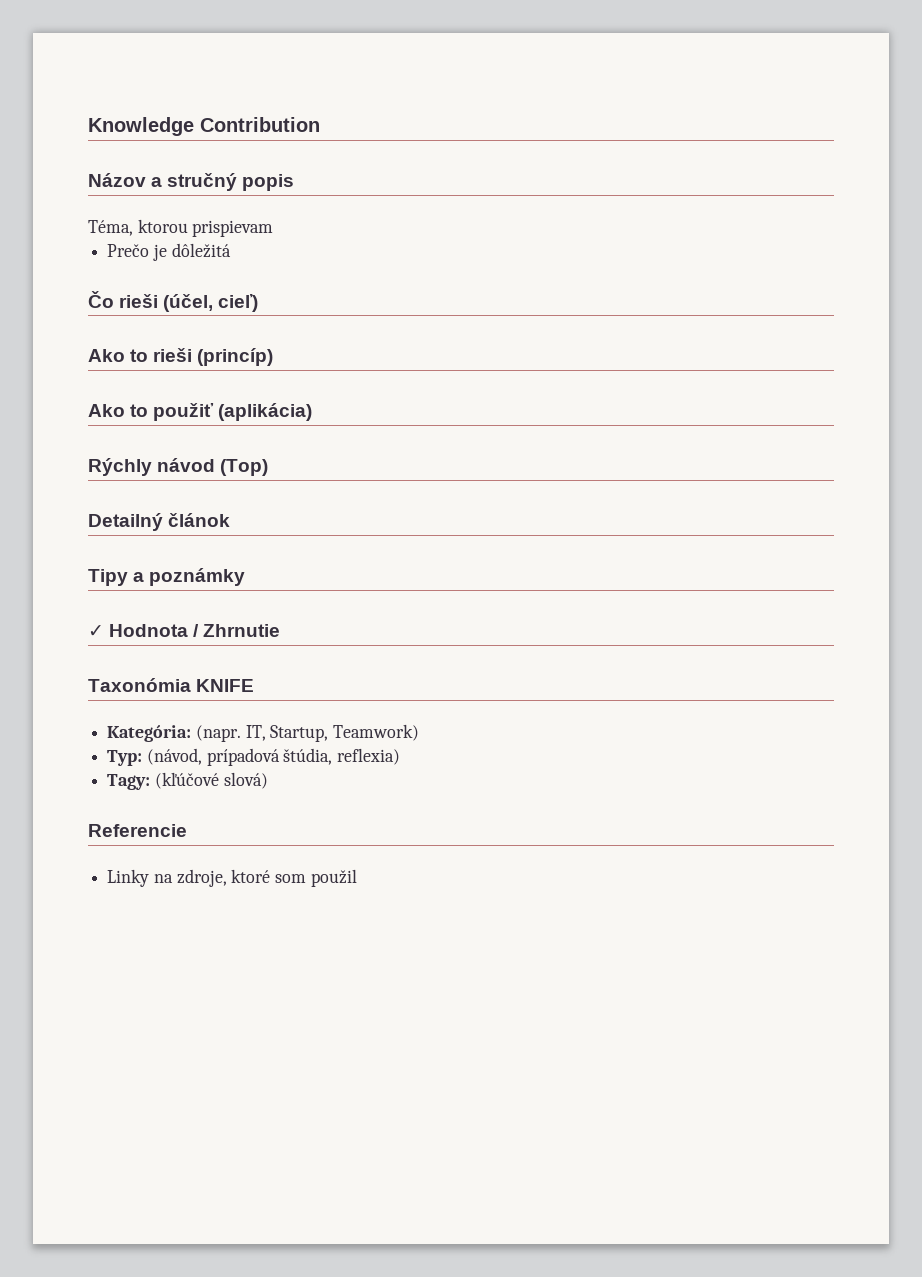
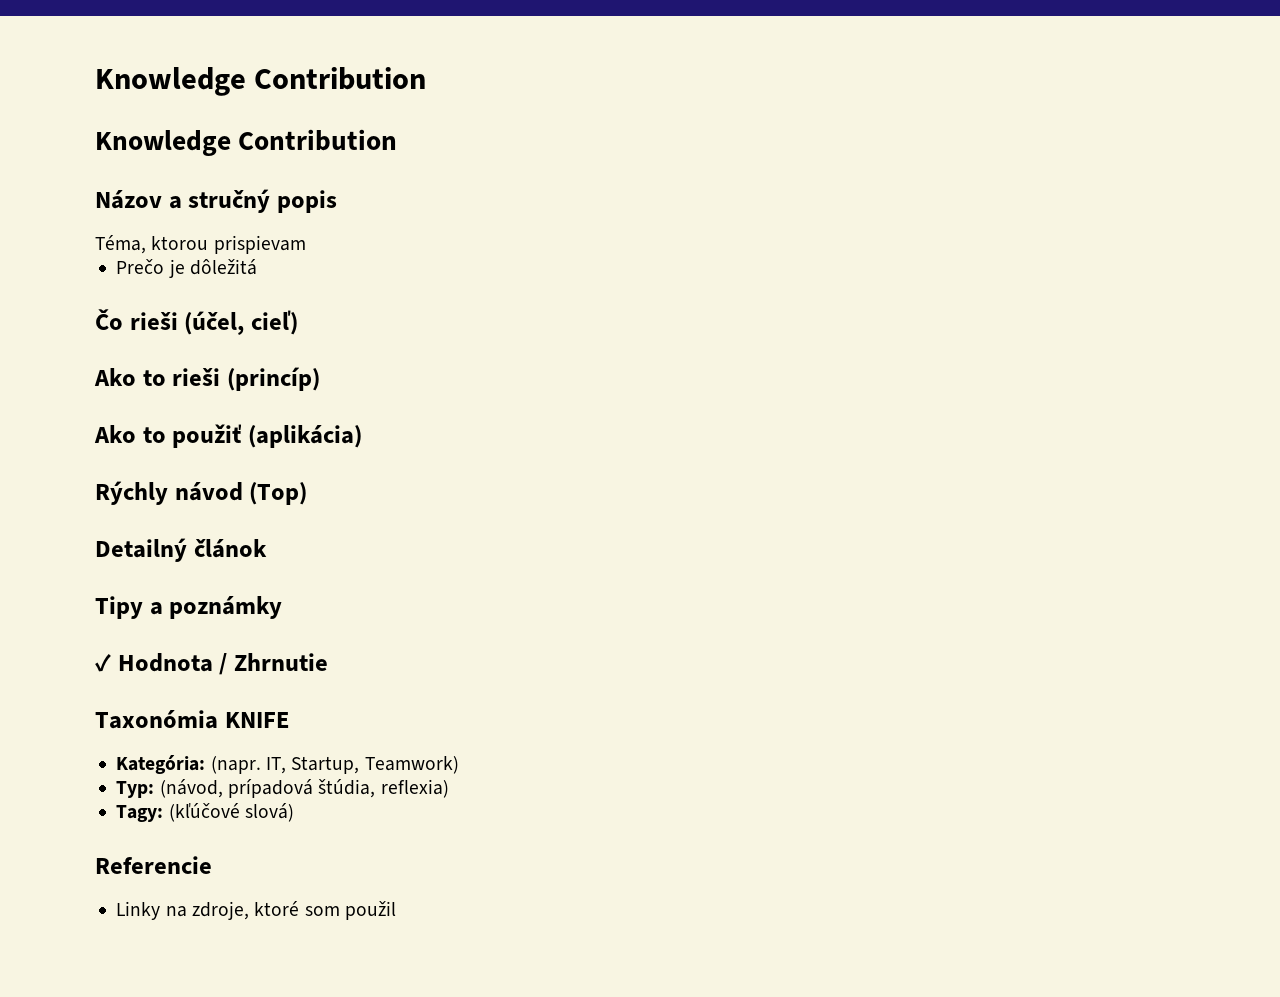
[88,117,320,136] Knowledge Contribution -> [95,67,427,96] [95,129,398,156] Knowledge Contribution // Knowledge Contribution

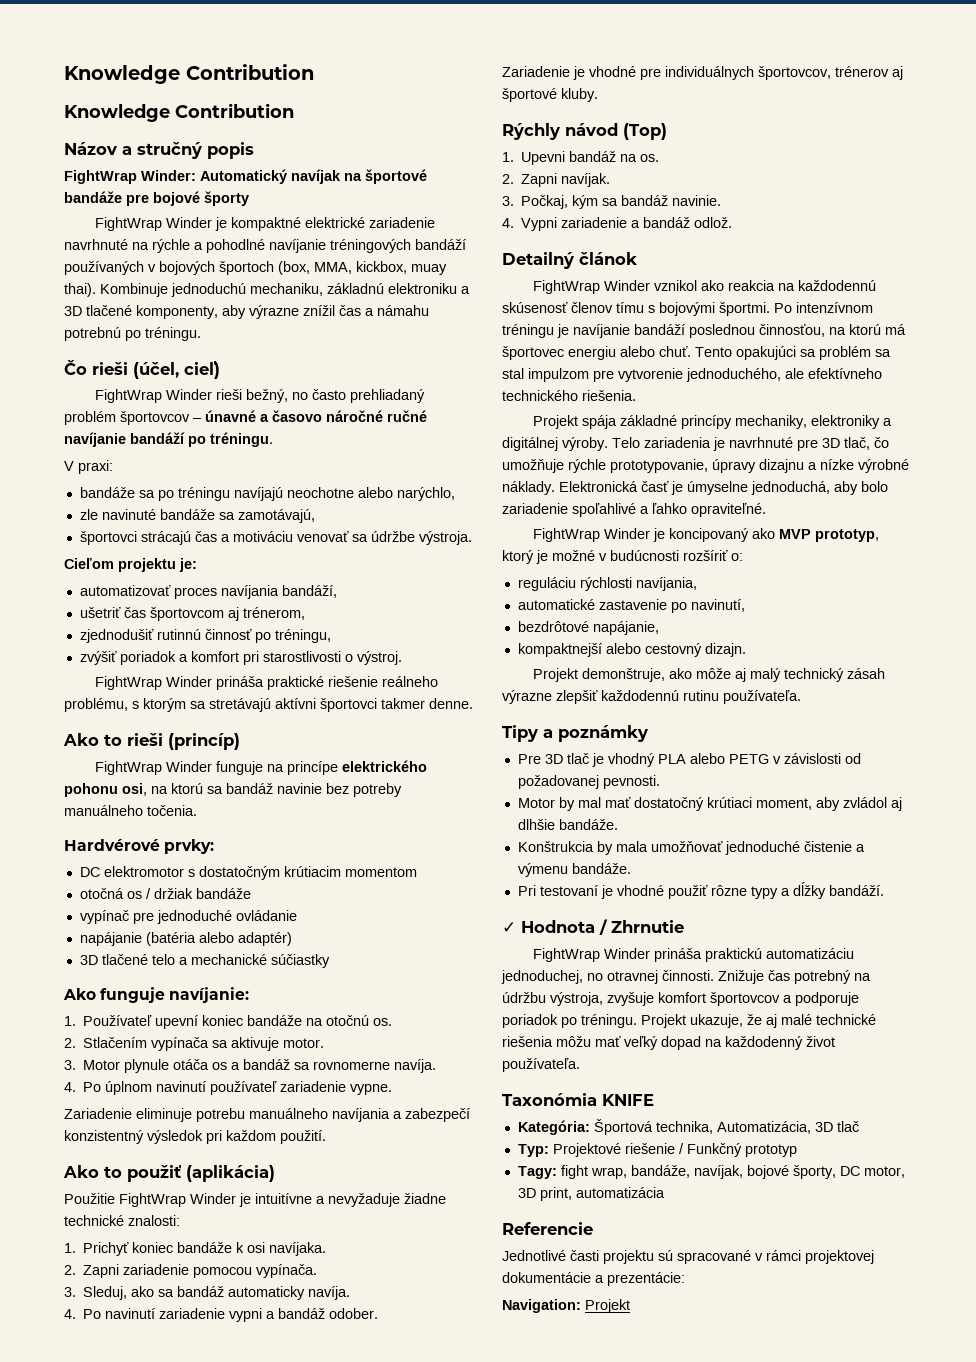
[95,235,306,254] [116,259,257,278] [95,309,298,335] [94,367,320,391] [94,424,362,448] [95,481,308,505] [95,538,267,562] [95,596,283,619] [95,653,328,675] [95,710,289,729] [116,755,459,774] [116,779,449,798] [116,803,294,822] [95,856,212,874] [116,901,396,920] Téma, ktorou prispievam // Prečo je dôležitá // Čo rieši (účel, cieľ) // Ako to rieši (princíp) // Ako to použiť (aplikácia) // Rýchly návod (Top) // Detailný článok // Tipy a poznámky // ✓ Hodnota / Zhrnutie // Taxonómia KNIFE // Kategória: (napr. IT, Startup, Teamwork) // Typ: (návod, prípadová štúdia, reflexia) // Tagy: (kľúčové slová) // Referencie // Linky na zdroje, ktoré som použil -> [64,169,427,184] [64,191,249,206] [94,217,435,231] [64,239,466,253] [64,261,447,275] [64,283,470,297] [64,305,429,319] [64,327,201,341] [64,360,220,379] [94,389,425,403] [64,410,427,425] [64,432,273,447] [64,460,113,474] [79,487,455,501] [79,509,315,523] [79,531,472,545] [64,558,197,572] [79,585,337,599] [79,607,305,621] [79,629,331,643] [79,651,402,665] [94,676,438,690] [64,698,473,712] [63,733,240,750] [94,760,427,775] [64,783,402,797] [64,805,197,816] [64,839,215,854] [79,866,417,880] [79,888,251,899] [79,910,297,924] [79,932,292,946] [79,954,330,968] [63,987,250,1003] [64,1015,393,1029] [64,1037,325,1051] [64,1059,437,1073] [64,1081,393,1095] [64,1108,470,1122] [64,1130,326,1144] [63,1165,275,1182] [64,1193,446,1207] [64,1215,180,1226] [64,1242,327,1256] [64,1264,318,1278] [64,1286,351,1300] [64,1308,379,1322] [502,66,903,80] [502,88,598,102] [502,123,667,140] [502,151,660,165] [502,173,611,187] [502,195,722,209] [502,217,733,231] [502,252,637,269] [532,280,876,294] [502,302,873,316] [502,324,906,338] [502,346,891,360] [502,368,882,382] [502,390,636,401] [532,415,892,429] [502,437,889,451] [502,459,909,473] [502,481,888,495] [502,503,766,517] [532,528,879,542] [502,550,743,564] [517,577,697,591] [517,599,745,613] [517,621,659,635] [517,643,746,657] [532,668,885,682] [502,690,801,704] [502,725,648,742] [517,753,861,767] [517,775,660,789] [517,797,902,811] [517,819,618,830] [517,841,865,855] [517,863,631,877] [517,882,884,899] [502,919,684,935] [532,948,854,962] [501,970,871,984] [502,992,859,1006] [502,1014,876,1028] [502,1036,835,1050] [502,1058,580,1072] [502,1093,654,1106] [517,1119,859,1135] [517,1143,797,1157] [517,1165,905,1179] [517,1187,665,1201] [502,1222,593,1235] [502,1250,874,1264] [502,1272,685,1286] [502,1299,630,1313] FightWrap Winder: Automatický navíjak na športové bandáže pre bojové športy // FightWrap Winder je kompaktné elektrické zariadenie navrhnuté na rýchle a pohodlné navíjanie tréningových bandáží používaných v bojových športoch (box, MMA, kickbox, muay thai). Kombinuje jednoduchú mechaniku, základnú elektroniku a 3D tlačené komponenty, aby výrazne znížil čas a námahu potrebnú po tréningu. // Čo rieši (účel, cieľ) // FightWrap Winder rieši bežný, no často prehliadaný problém športovcov – únavné a časovo náročné ručné navíjanie bandáží po tréningu. // V praxi: // bandáže sa po tréningu navíjajú neochotne alebo narýchlo, // zle navinuté bandáže sa zamotávajú, // športovci strácajú čas a motiváciu venovať sa údržbe výstroja. // Cieľom projektu je: // automatizovať proces navíjania bandáží, // ušetriť čas športovcom aj trénerom, // zjednodušiť rutinnú činnosť po tréningu, // zvýšiť poriadok a komfort pri starostlivosti o výstroj. // FightWrap Winder prináša praktické riešenie reálneho problému, s ktorým sa stretávajú aktívni športovci takmer denne. // Ako to rieši (princíp) // FightWrap Winder funguje na princípe elektrického pohonu osi, na ktorú sa bandáž navinie bez potreby manuálneho točenia. // Hardvérové prvky: // DC elektromotor s dostatočným krútiacim momentom // otočná os / držiak bandáže // vypínač pre jednoduché ovládanie // napájanie (batéria alebo adaptér) // 3D tlačené telo a mechanické súčiastky // Ako funguje navíjanie: // 1. Používateľ upevní koniec bandáže na otočnú os. // 2. Stlačením vypínača sa aktivuje motor. // 3. Motor plynule otáča os a bandáž sa rovnomerne navíja. // 4. Po úplnom navinutí používateľ zariadenie vypne. // Zariadenie eliminuje potrebu manuálneho navíjania a zabezpečí konzistentný výsledok pri každom použití. // Ako to použiť (aplikácia) // Použitie FightWrap Winder je intuitívne a nevyžaduje žiadne technické znalosti: // 1. Prichyť koniec bandáže k osi navíjaka. // 2. Zapni zariadenie pomocou vypínača. // 3. Sleduj, ako sa bandáž automaticky navíja. // 4. Po navinutí zariadenie vypni a bandáž odober. // Zariadenie je vhodné pre individuálnych športovcov, trénerov aj športové kluby. // Rýchly návod (Top) // 1. Upevni bandáž na os. // 2. Zapni navíjak. // 3. Počkaj, kým sa bandáž navinie. // 4. Vypni zariadenie a bandáž odlož. // Detailný článok // FightWrap Winder vznikol ako reakcia na každodennú skúsenosť členov tímu s bojovými športmi. Po intenzívnom tréningu je navíjanie bandáží poslednou činnosťou, na ktorú má športovec energiu alebo chuť. Tento opakujúci sa problém sa stal impulzom pre vytvorenie jednoduchého, ale efektívneho technického riešenia. // Projekt spája základné princípy mechaniky, elektroniky a digitálnej výroby. Telo zariadenia je navrhnuté pre 3D tlač, čo umožňuje rýchle prototypovanie, úpravy dizajnu a nízke výrobné náklady. Elektronická časť je úmyselne jednoduchá, aby bolo zariadenie spoľahlivé a ľahko opraviteľné. // FightWrap Winder je koncipovaný ako MVP prototyp, ktorý je možné v budúcnosti rozšíriť o: // reguláciu rýchlosti navíjania, // automatické zastavenie po navinutí, // bezdrôtové napájanie, // kompaktnejší alebo cestovný dizajn. // Projekt demonštruje, ako môže aj malý technický zásah výrazne zlepšiť každodennú rutinu používateľa. // Tipy a poznámky // Pre 3D tlač je vhodný PLA alebo PETG v závislosti od požadovanej pevnosti. // Motor by mal mať dostatočný krútiaci moment, aby zvládol aj dlhšie bandáže. // Konštrukcia by mala umožňovať jednoduché čistenie a výmenu bandáže. // Pri testovaní je vhodné použiť rôzne typy a dĺžky bandáží. // ✓ Hodnota / Zhrnutie // FightWrap Winder prináša praktickú automatizáciu jednoduchej, no otravnej činnosti. Znižuje čas potrebný na údržbu výstroja, zvyšuje komfort športovcov a podporuje poriadok po tréningu. Projekt ukazuje, že aj malé technické riešenia môžu mať veľký dopad na každodenný život používateľa. // Taxonómia KNIFE // Kategória: Športová technika, Automatizácia, 3D tlač // Typ: Projektové riešenie / Funkčný prototyp // Tagy: fight wrap, bandáže, navíjak, bojové športy, DC motor, 3D print, automatizácia // Referencie // Jednotlivé časti projektu sú spracované v rámci projektovej dokumentácie a prezentácie: // Navigation: Projekt

